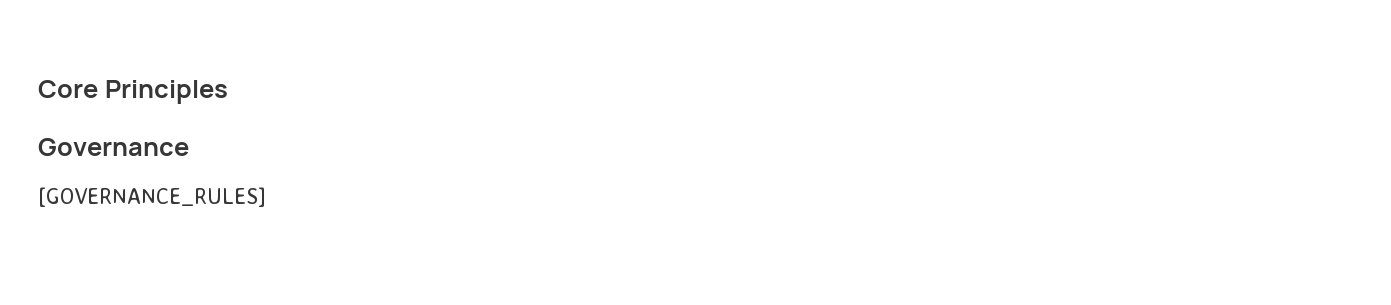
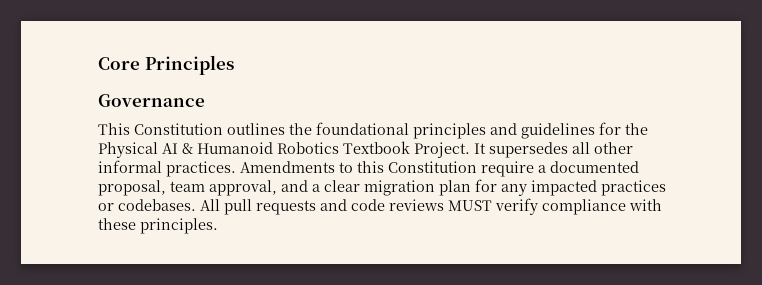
[38,187,266,207] [GOVERNANCE_RULES] -> [98,122,648,139] [98,141,633,158] [98,160,639,177] [98,179,666,196] [98,198,662,215] [98,218,218,234] This Constitution outlines the foundational principles and guidelines for the Physical AI & Humanoid Robotics Textbook Project. It supersedes all other informal practices. Amendments to this Constitution require a documented proposal, team approval, and a clear migration plan for any impacted practices or codebases. All pull requests and code reviews MUST verify compliance with these principles.

